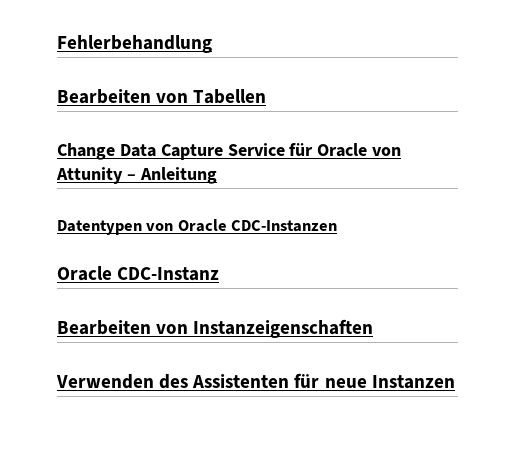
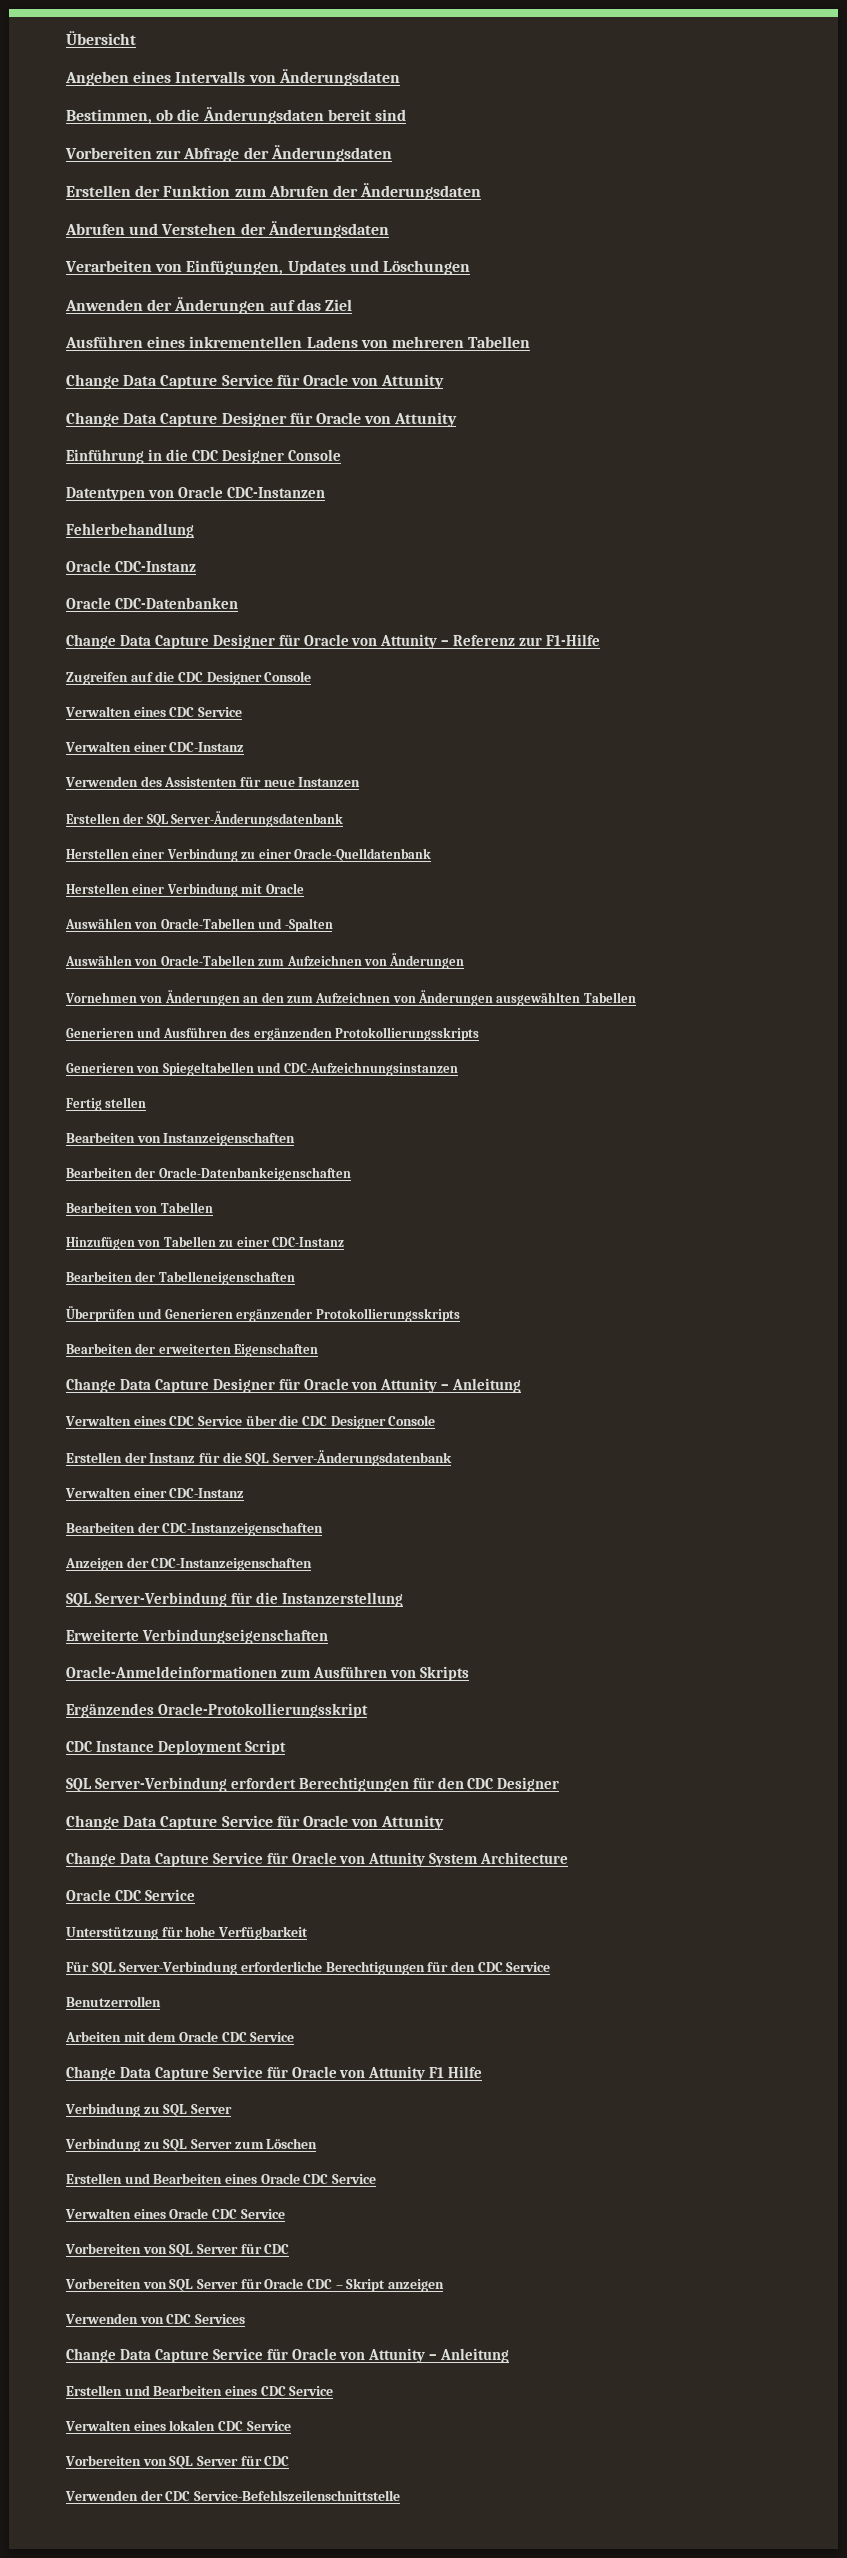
[57,35,212,53] [57,89,267,104] Fehlerbehandlung // Bearbeiten von Tabellen -> [66,31,136,45] [65,69,400,86] [66,107,406,124] [65,145,392,162] [66,183,482,200] [65,221,389,238] [65,260,470,275] [65,297,352,314] [65,336,531,348] [66,374,445,389] [66,412,458,427] [66,449,341,464] [66,486,325,501] [66,523,194,538] [66,560,196,572] [66,597,238,609] [66,634,601,649] [66,671,312,685] [65,706,242,717] [65,741,245,752] [65,776,361,787] [66,811,344,827] [66,848,431,862] [66,883,304,897] [65,918,333,932] [65,953,465,969] [65,990,636,1006] [66,1027,479,1041] [66,1062,458,1076] [66,1097,147,1111] [66,1132,296,1146] [66,1167,351,1181] [66,1202,213,1213] [66,1236,344,1250] [66,1271,295,1285] [66,1306,460,1322] [66,1343,319,1357] [66,1378,522,1393] [65,1415,436,1429] [66,1450,452,1466] [65,1487,245,1498] [66,1522,324,1536] [65,1557,313,1571] [66,1592,403,1607] [66,1629,328,1644] [66,1666,469,1681] [66,1703,368,1718] [66,1740,286,1755] [66,1777,560,1792] [66,1815,445,1830] [66,1852,569,1867] [66,1889,195,1901] [66,1926,308,1940] [66,1961,551,1975] [66,1996,161,2007] [65,2031,295,2042] [66,2066,483,2081] [65,2103,232,2117] [65,2138,318,2152] [66,2173,376,2184] [65,2208,285,2219] [65,2243,290,2256] [65,2278,444,2292] [65,2313,245,2324] Übersicht // Angeben eines Intervalls von Änderungsdaten // Bestimmen, ob die Änderungsdaten bereit sind // Vorbereiten zur Abfrage der Änderungsdaten // Erstellen der Funktion zum Abrufen der Änderungsdaten // Abrufen und Verstehen der Änderungsdaten // Verarbeiten von Einfügungen, Updates und Löschungen // Anwenden der Änderungen auf das Ziel // Ausführen eines inkrementellen Ladens von mehreren Tabellen // Change Data Capture Service für Oracle von Attunity // Change Data Capture Designer für Oracle von Attunity // Einführung in die CDC Designer Console // Datentypen von Oracle CDC-Instanzen // Fehlerbehandlung // Oracle CDC-Instanz // Oracle CDC-Datenbanken // Change Data Capture Designer für Oracle von Attunity – Referenz zur F1-Hilfe // Zugreifen auf die CDC Designer Console // Verwalten eines CDC Service // Verwalten einer CDC-Instanz // Verwenden des Assistenten für neue Instanzen // Erstellen der SQL Server-Änderungsdatenbank // Herstellen einer Verbindung zu einer Oracle-Quelldatenbank // Herstellen einer Verbindung mit Oracle // Auswählen von Oracle-Tabellen und -Spalten // Auswählen von Oracle-Tabellen zum Aufzeichnen von Änderungen // Vornehmen von Änderungen an den zum Aufzeichnen von Änderungen ausgewählten Tabellen // Generieren und Ausführen des ergänzenden Protokollierungsskripts // Generieren von Spiegeltabellen und CDC-Aufzeichnungsinstanzen // Fertig stellen // Bearbeiten von Instanzeigenschaften // Bearbeiten der Oracle-Datenbankeigenschaften // Bearbeiten von Tabellen // Hinzufügen von Tabellen zu einer CDC-Instanz // Bearbeiten der Tabelleneigenschaften // Überprüfen und Generieren ergänzender Protokollierungsskripts // Bearbeiten der erweiterten Eigenschaften // Change Data Capture Designer für Oracle von Attunity – Anleitung // Verwalten eines CDC Service über die CDC Designer Console // Erstellen der Instanz für die SQL Server-Änderungsdatenbank // Verwalten einer CDC-Instanz // Bearbeiten der CDC-Instanzeigenschaften // Anzeigen der CDC-Instanzeigenschaften // SQL Server-Verbindung für die Instanzerstellung // Erweiterte Verbindungseigenschaften // Oracle-Anmeldeinformationen zum Ausführen von Skripts // Ergänzendes Oracle-Protokollierungsskript // CDC Instance Deployment Script // SQL Server-Verbindung erfordert Berechtigungen für den CDC Designer // Change Data Capture Service für Oracle von Attunity // Change Data Capture Service für Oracle von Attunity System Architecture // Oracle CDC Service // Unterstützung für hohe Verfügbarkeit // Für SQL Server-Verbindung erforderliche Berechtigungen für den CDC Service // Benutzerrollen // Arbeiten mit dem Oracle CDC Service // Change Data Capture Service für Oracle von Attunity F1 Hilfe // Verbindung zu SQL Server // Verbindung zu SQL Server zum Löschen // Erstellen und Bearbeiten eines Oracle CDC Service // Verwalten eines Oracle CDC Service // Vorbereiten von SQL Server für CDC // Vorbereiten von SQL Server für Oracle CDC – Skript anzeigen // Verwenden von CDC Services
[57,219,338,235] [57,266,220,281] [57,319,374,338] [56,373,455,389] Datentypen von Oracle CDC-Instanzen // Oracle CDC-Instanz // Bearbeiten von Instanzeigenschaften // Verwenden des Assistenten für neue Instanzen -> [66,2385,334,2396] [65,2420,291,2431] [65,2455,290,2468] [65,2490,400,2501] Erstellen und Bearbeiten eines CDC Service // Verwalten eines lokalen CDC Service // Vorbereiten von SQL Server für CDC // Verwenden der CDC Service-Befehlszeilenschnittstelle

